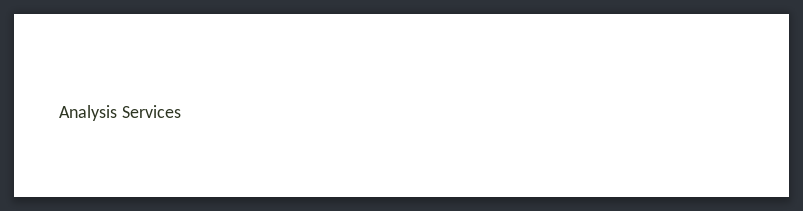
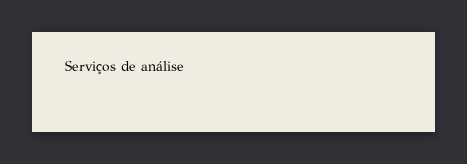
[59,105,181,121] Analysis Services -> [65,60,184,74] Serviços de análise

